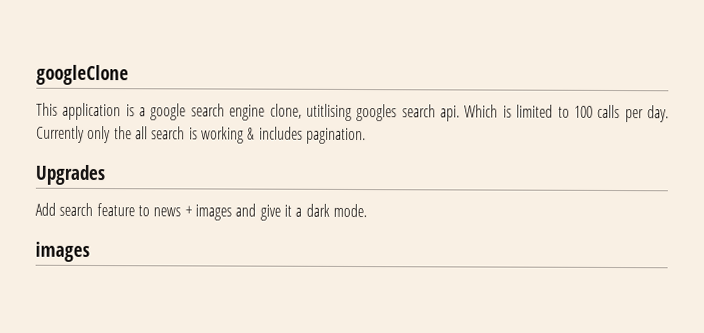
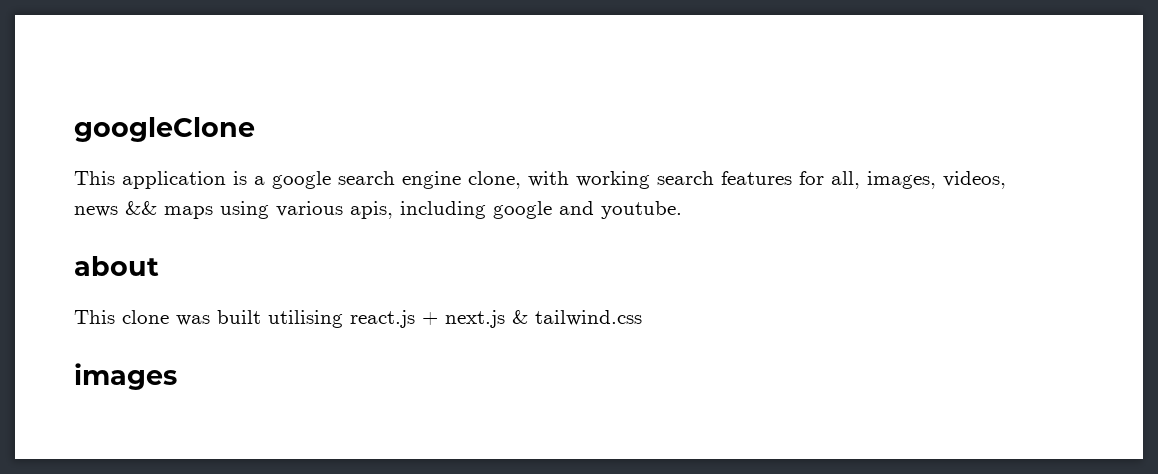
[305,103,669,123] [36,125,366,145] [35,164,106,186] [35,202,367,221] utitlising googles search api. Which is limited to 100 calls per day. Currently only the all search is working & includes pagination. // Upgrades // Add search feature to news + images and give it a dark mode. -> [528,171,1006,189] [74,201,682,219] [74,256,159,276] [74,310,642,328] with working search features for all, images, videos, news && maps using various apis, including google and youtube. // about // This clone was built utilising react.js + next.js & tailwind.css

